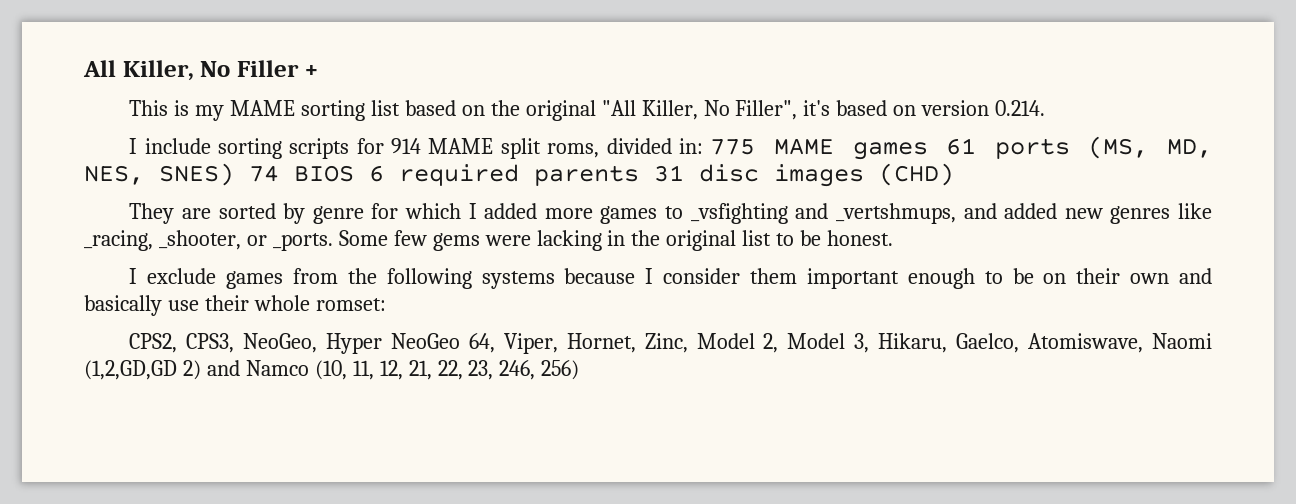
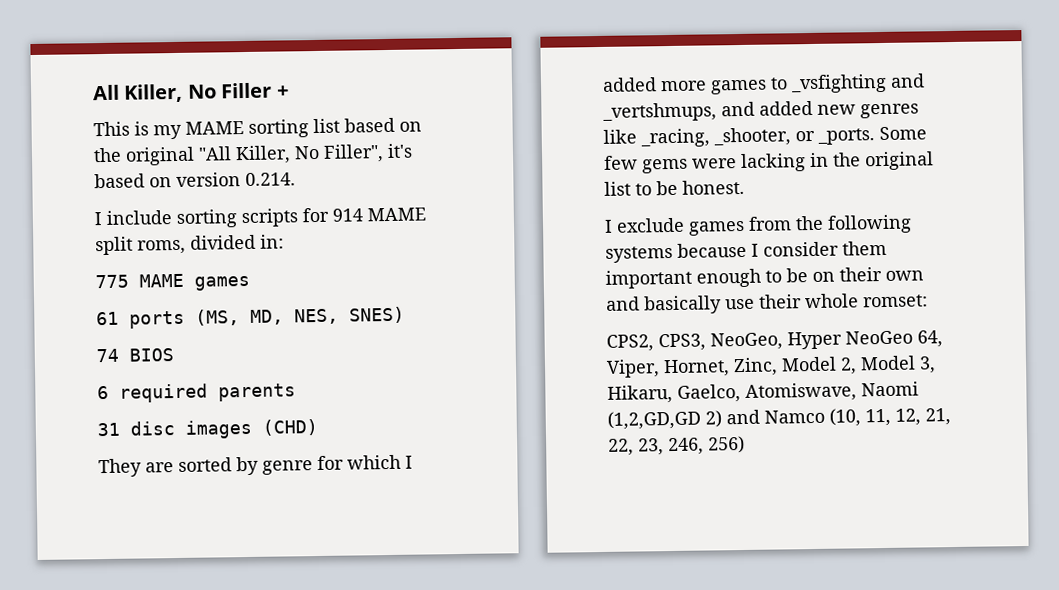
(703, 146) none -> (284, 241) //
(928, 151) none -> (250, 283) //
(234, 174) none -> (405, 315) //
(354, 173) none -> (174, 355) //
(639, 175) none -> (296, 392) //

